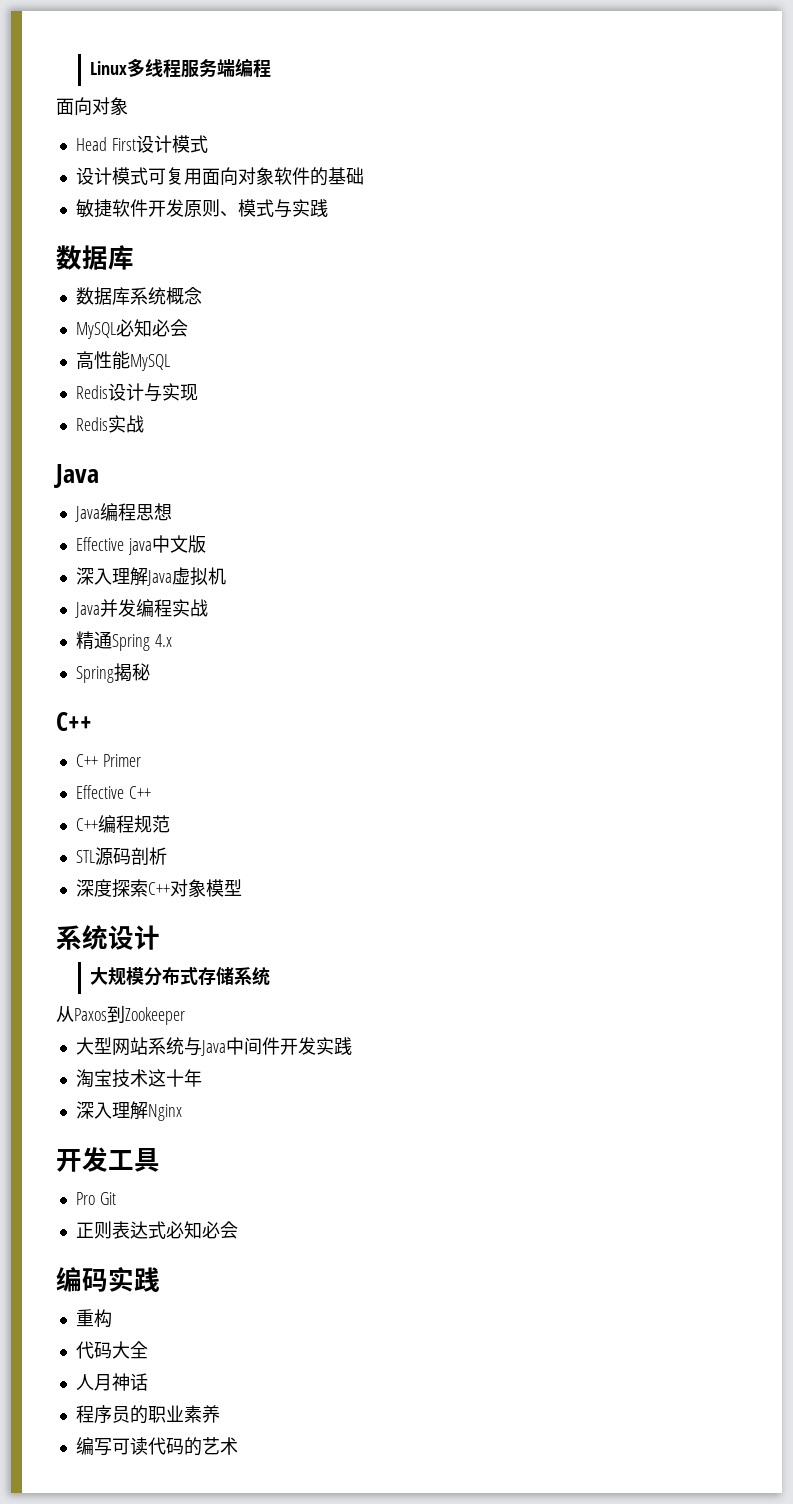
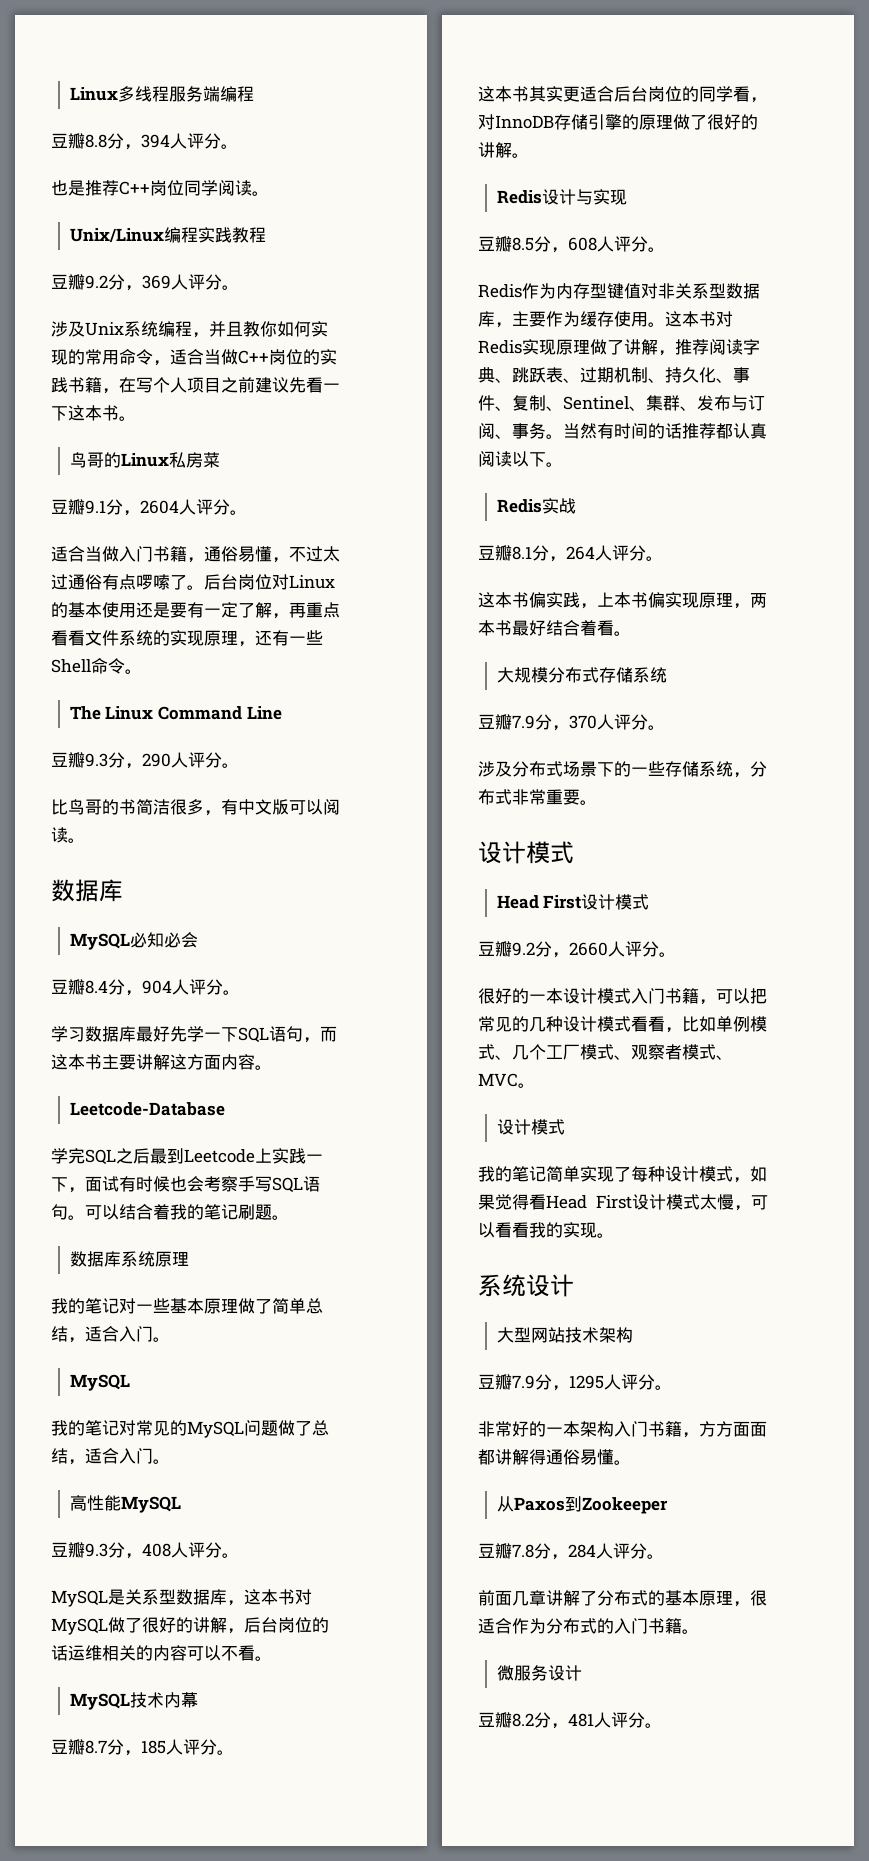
[56,97,128,115] [75,135,208,153] [75,167,364,186] [75,199,328,218] [56,245,134,270] [75,287,202,305] [75,319,188,339] [75,351,170,371] [75,383,198,402] [75,415,144,433] [54,464,99,488] [74,503,172,522] [75,535,206,555] [75,567,226,586] [74,599,208,618] [75,631,172,651] [75,663,150,683] [56,712,92,731] [75,754,141,767] [75,785,151,799] [75,815,170,833] [75,847,167,866] [75,879,242,898] [56,925,160,950] 面向对象 // Head First设计模式 // 设计模式可复用面向对象软件的基础 // 敏捷软件开发原则、模式与实践 // 数据库 // 数据库系统概念 // MySQL必知必会 // 高性能MySQL // Redis设计与实现 // Redis实战 // Java // Java编程思想 // Effective java中文版 // 深入理解Java虚拟机 // Java并发编程实战 // 精通Spring 4.x // Spring揭秘 // C++ // C++ Primer // Effective C++ // C++编程规范 // STL源码剖析 // 深度探索C++对象模型 // 系统设计 -> [51,133,238,150] [51,180,269,196] [69,227,266,243] [51,274,239,291] [51,321,328,338] [51,349,337,366] [51,377,340,394] [51,405,136,421] [69,452,220,468] [51,499,247,516] [51,546,340,563] [51,574,335,590] [51,602,340,619] [51,630,323,647] [51,658,142,674] [69,706,282,720] [51,752,239,769] [51,799,340,816] [51,827,85,843] [51,879,123,902] [69,932,198,950] [51,979,240,996] [51,1026,337,1043] [51,1054,272,1070] [69,1102,225,1116] [51,1148,323,1165] [51,1176,320,1193] [51,1204,289,1220] [69,1251,189,1267] [51,1298,323,1314] [51,1326,170,1343] [69,1374,130,1391] [51,1420,329,1438] [51,1448,170,1465] [69,1495,181,1513] [51,1542,239,1559] [51,1589,312,1607] [51,1617,329,1635] [51,1645,272,1661] [69,1692,198,1710] [51,1739,234,1756] [478,86,767,103] [478,114,758,130] [478,142,529,158] [496,189,627,205] [478,236,665,253] [478,283,760,299] [478,311,733,328] [478,339,760,356] [478,367,750,383] [478,395,765,411] [478,423,767,439] [478,451,563,467] [496,498,576,514] [478,545,663,562] [478,592,767,609] [478,620,631,636] 豆瓣8.8分，394人评分。 // 也是推荐C++岗位同学阅读。 // Unix/Linux编程实践教程 // 豆瓣9.2分，369人评分。 // 涉及Unix系统编程，并且教你如何实现的常用命令，适合当做C++岗位的实践书籍，在写个人项目之前建议先看一下这本书。 // 鸟哥的Linux私房菜 // 豆瓣9.1分，2604人评分。 // 适合当做入门书籍，通俗易懂，不过太过通俗有点啰嗦了。后台岗位对Linux的基本使用还是要有一定了解，再重点看看文件系统的实现原理，还有一些Shell命令。 // The Linux Command Line // 豆瓣9.3分，290人评分。 // 比鸟哥的书简洁很多，有中文版可以阅读。 // 数据库 // MySQL必知必会 // 豆瓣8.4分，904人评分。 // 学习数据库最好先学一下SQL语句，而这本书主要讲解这方面内容。 // Leetcode-Database // 学完SQL之后最到Leetcode上实践一下，面试有时候也会考察手写SQL语句。可以结合着我的笔记刷题。 // 数据库系统原理 // 我的笔记对一些基本原理做了简单总结，适合入门。 // MySQL // 我的笔记对常见的MySQL问题做了总结，适合入门。 // 高性能MySQL // 豆瓣9.3分，408人评分。 // MySQL是关系型数据库，这本书对MySQL做了很好的讲解，后台岗位的话运维相关的内容可以不看。 // MySQL技术内幕 // 豆瓣8.7分，185人评分。 // 这本书其实更适合后台岗位的同学看，对InnoDB存储引擎的原理做了很好的讲解。 // Redis设计与实现 // 豆瓣8.5分，608人评分。 // Redis作为内存型键值对非关系型数据库，主要作为缓存使用。这本书对Redis实现原理做了讲解，推荐阅读字典、跳跃表、过期机制、持久化、事件、复制、Sentinel、集群、发布与订阅、事务。当然有时间的话推荐都认真阅读以下。 // Redis实战 // 豆瓣8.1分，264人评分。 // 这本书偏实践，上本书偏实现原理，两本书最好结合着看。
[56,1005,185,1025] [75,1037,352,1056] [75,1069,202,1088] [75,1101,182,1121] [56,1147,160,1172] [75,1192,116,1205] [75,1221,238,1239] [56,1267,160,1292] [75,1309,112,1328] [75,1341,148,1359] [75,1373,148,1391] [75,1405,220,1424] [75,1437,238,1456] 从Paxos到Zookeeper // 大型网站系统与Java中间件开发实践 // 淘宝技术这十年 // 深入理解Nginx // 开发工具 // Pro Git // 正则表达式必知必会 // 编码实践 // 重构 // 代码大全 // 人月神话 // 程序员的职业素养 // 编写可读代码的艺术 -> [478,714,665,731] [478,761,767,778] [478,789,597,805] [478,841,574,864] [496,894,650,910] [478,941,676,958] [478,988,767,1005] [478,1016,767,1033] [478,1044,733,1060] [478,1073,535,1088] [496,1119,565,1135] [478,1166,767,1183] [478,1194,768,1211] [478,1222,614,1238] [478,1274,574,1297] [496,1327,633,1343] [478,1374,672,1391] [478,1421,767,1438] [478,1449,631,1465] [496,1496,668,1514] [478,1543,664,1560] [478,1590,767,1607] [478,1618,699,1634] [496,1665,582,1681] [478,1712,662,1729] 豆瓣7.9分，370人评分。 // 涉及分布式场景下的一些存储系统，分布式非常重要。 // 设计模式 // Head First设计模式 // 豆瓣9.2分，2660人评分。 // 很好的一本设计模式入门书籍，可以把常见的几种设计模式看看，比如单例模式、几个工厂模式、观察者模式、MVC。 // 设计模式 // 我的笔记简单实现了每种设计模式，如果觉得看Head First设计模式太慢，可以看看我的实现。 // 系统设计 // 大型网站技术架构 // 豆瓣7.9分，1295人评分。 // 非常好的一本架构入门书籍，方方面面都讲解得通俗易懂。 // 从Paxos到Zookeeper // 豆瓣7.8分，284人评分。 // 前面几章讲解了分布式的基本原理，很适合作为分布式的入门书籍。 // 微服务设计 // 豆瓣8.2分，481人评分。

